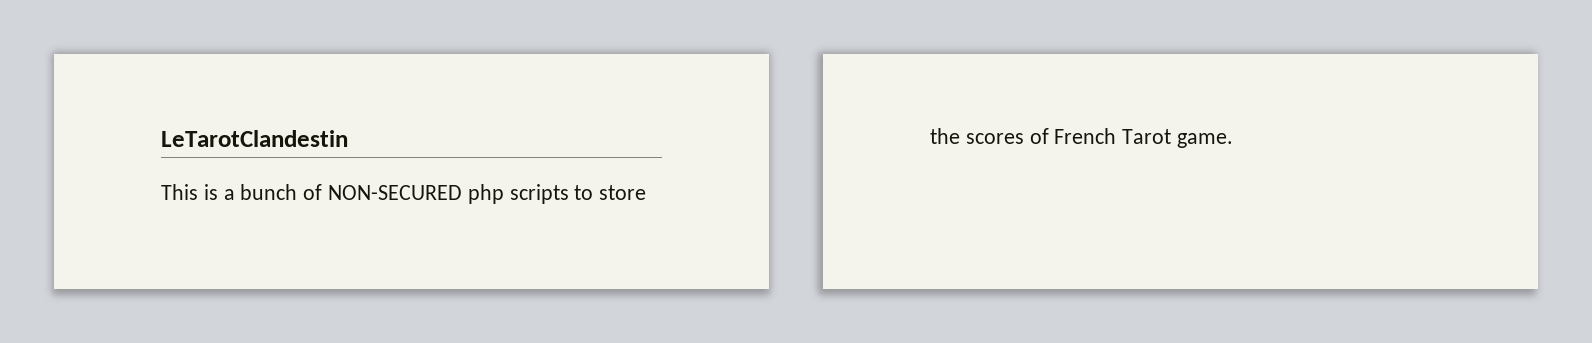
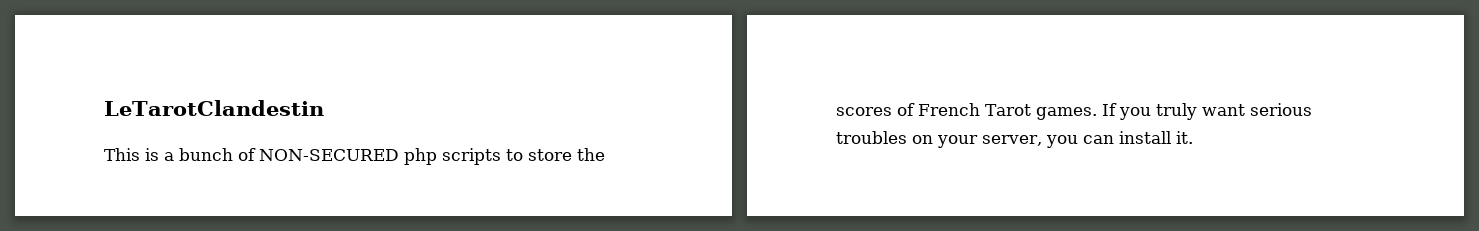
[1177,133,1234,148] game. -> [1035,103,1312,120] [836,131,1193,148] games. If you truly want serious troubles on your server, you can install it.

